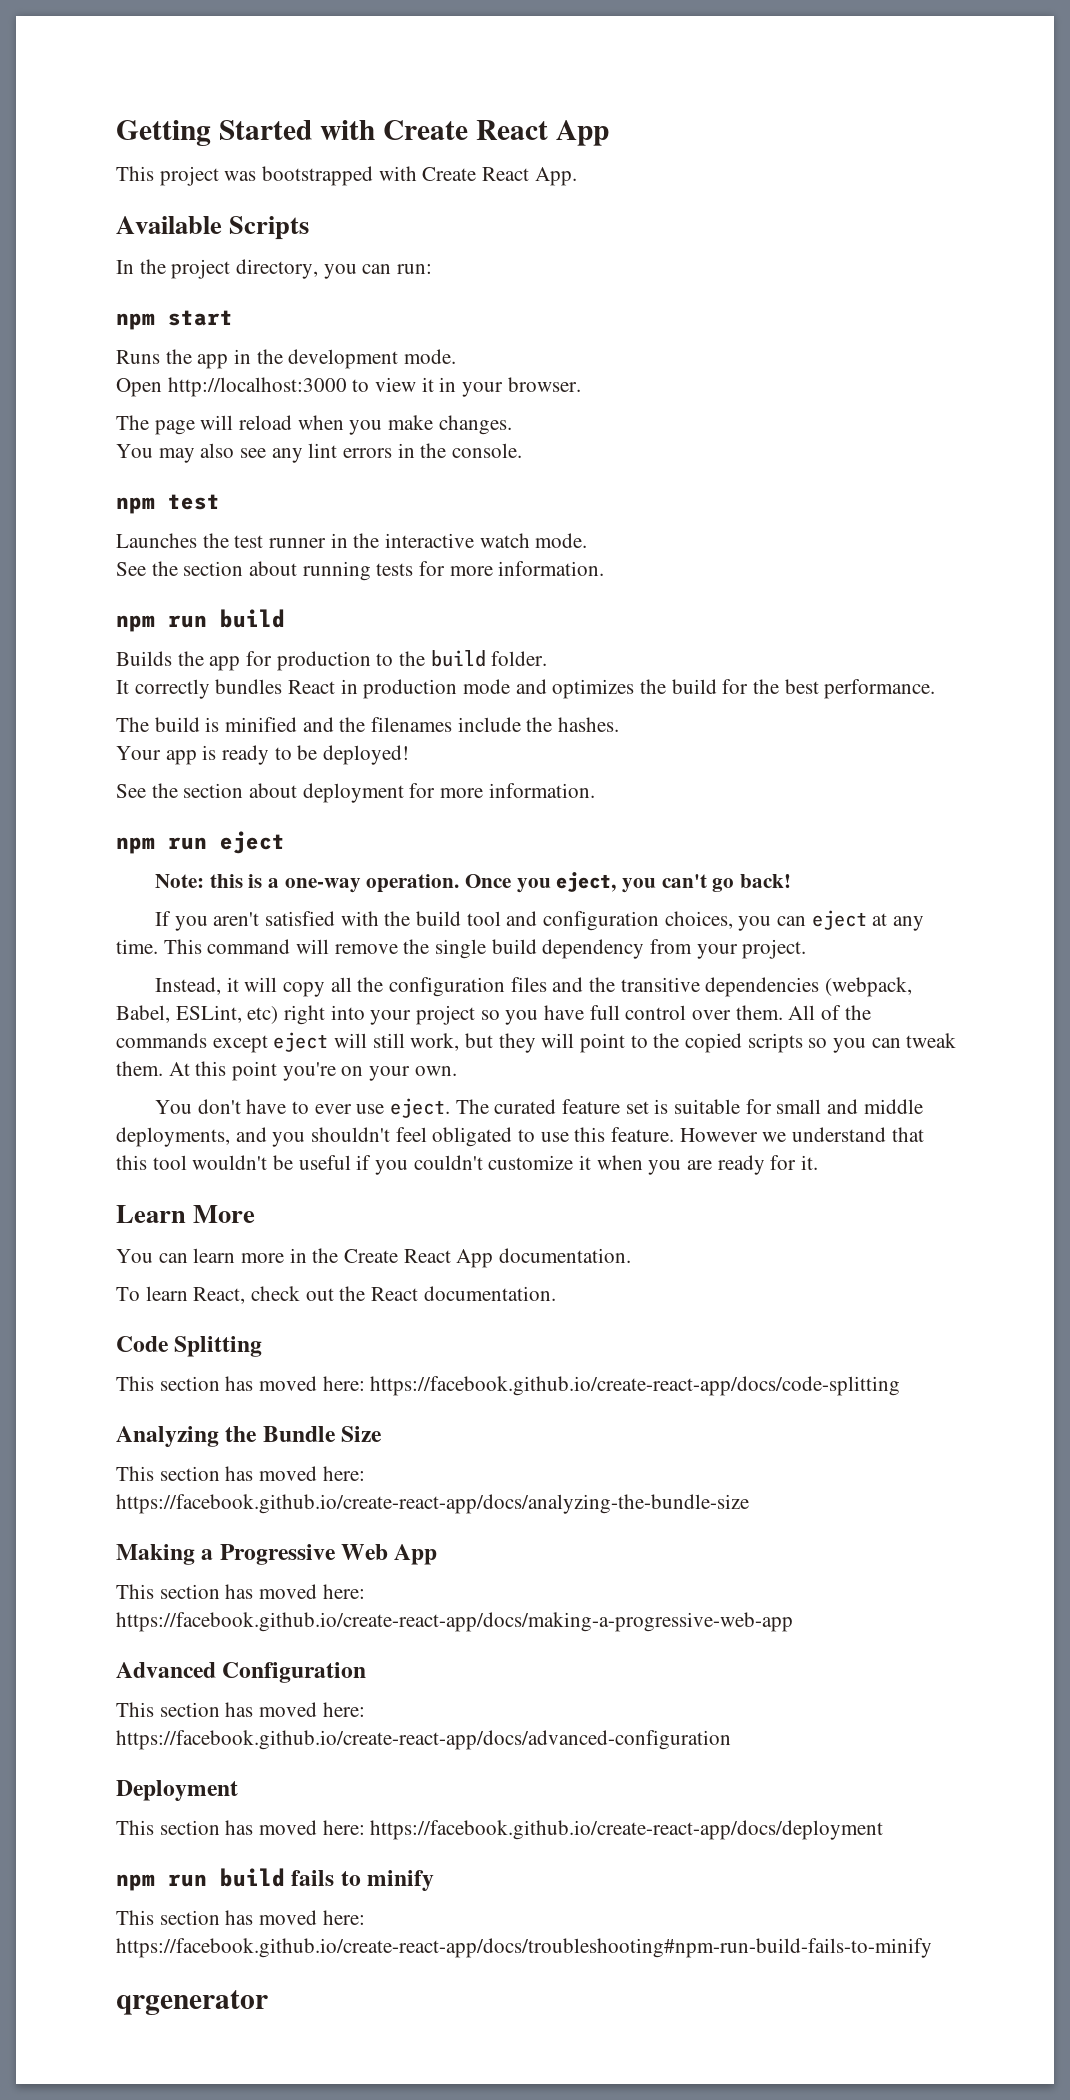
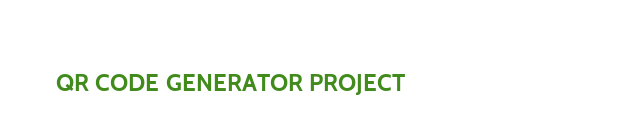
[116,120,609,146] [116,166,577,186] [116,216,310,240] [116,259,433,279] [116,310,233,330] [116,349,457,369] [116,377,581,397] [116,415,512,435] [116,443,523,463] [116,494,220,514] [116,533,588,548] [116,561,605,581] [116,609,285,632] [116,650,548,671] [116,679,936,699] [116,717,620,732] [116,745,410,765] [116,783,595,803] [116,831,285,854] [154,872,791,893] [154,910,925,931] [116,939,807,959] [154,977,912,997] [116,1005,871,1025] [116,1032,957,1053] [116,1061,457,1081] [154,1098,923,1118] [116,1127,924,1147] [116,1155,819,1175] [116,1205,256,1223] [116,1248,632,1268] [116,1286,556,1304] [116,1336,263,1357] [116,1376,901,1396] [116,1426,383,1447] [116,1466,365,1481] [116,1494,749,1514] [116,1544,438,1565] [116,1584,365,1599] [116,1612,793,1632] [116,1662,367,1683] [116,1702,365,1717] [116,1730,731,1750] [116,1780,238,1801] [116,1820,884,1840] [116,1868,435,1891] [116,1910,365,1925] [116,1938,932,1958] [116,1990,268,2015] Getting Started with Create React App // This project was bootstrapped with Create React App. // Available Scripts // In the project directory, you can run: // npm start // Runs the app in the development mode. // Open http://localhost:3000 to view it in your browser. // The page will reload when you make changes. // You may also see any lint errors in the console. // npm test // Launches the test runner in the interactive watch mode. // See the section about running tests for more information. // npm run build // Builds the app for production to the build folder. // It correctly bundles React in production mode and optimizes the build for the best performance. // The build is minified and the filenames include the hashes. // Your app is ready to be deployed! // See the section about deployment for more information. // npm run eject // Note: this is a one-way operation. Once you eject, you can't go back! // If you aren't satisfied with the build tool and configuration choices, you can eject at any time. This command will remove the single build dependency from your project. // Instead, it will copy all the configuration files and the transitive dependencies (webpack, Babel, ESLint, etc) right into your project so you have full control over them. All of the commands except eject will still work, but they will point to the copied scripts so you can tweak them. At this point you're on your own. // You don't have to ever use eject. The curated feature set is suitable for small and middle deployments, and you shouldn't feel obligated to use this feature. However we understand that this tool wouldn't be useful if you couldn't customize it when you are ready for it. // Learn More // You can learn more in the Create React App documentation. // To learn React, check out the React documentation. // Code Splitting // This section has moved here: https://facebook.github.io/create-react-app/docs/code-splitting // Analyzing the Bundle Size // This section has moved here: https://facebook.github.io/create-react-app/docs/analyzing-the-bundle-size // Making a Progressive Web App // This section has moved here: https://facebook.github.io/create-react-app/docs/making-a-progressive-web-app // Advanced Configuration // This section has moved here: https://facebook.github.io/create-react-app/docs/advanced-configuration // Deployment // This section has moved here: https://facebook.github.io/create-react-app/docs/deployment // npm run build fails to minify // This section has moved here: https://facebook.github.io/create-react-app/docs/troubleshooting#npm-run-build-fails-to-minify // qrgenerator -> [56,74,406,95] QR CODE GENERATOR PROJECT

